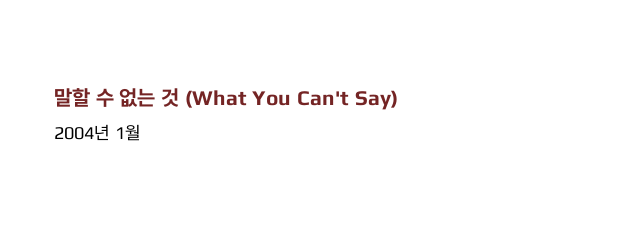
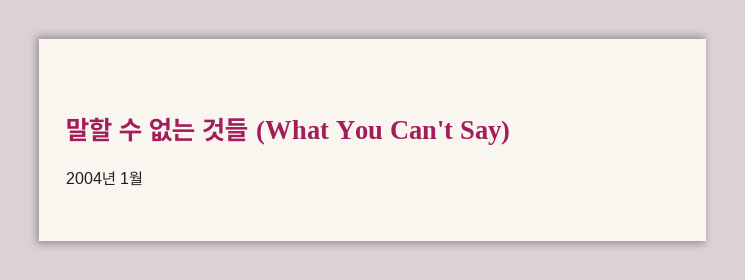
[161,88,180,107] 것 -> [202,117,249,142] 것들

